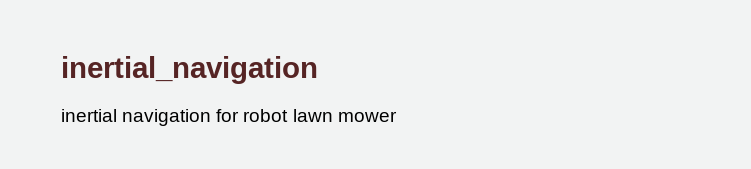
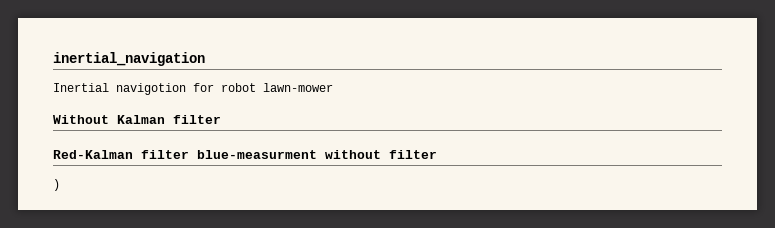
[61,109,397,126] inertial navigation for robot lawn mower -> [53,83,333,95] [53,115,221,124] [53,150,437,159] [53,179,60,191] Inertial navigotion for robot lawn-mower // Without Kalman filter // Red-Kalman filter blue-measurment without filter // )

